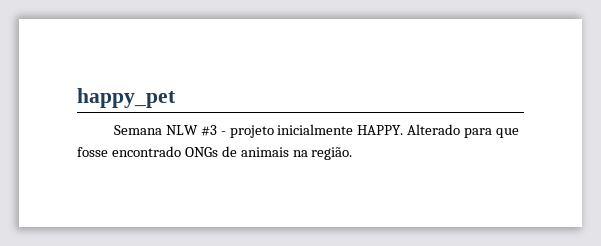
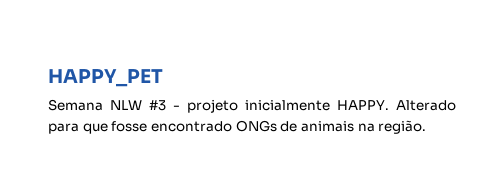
[77,88,176,108] happy_pet -> [48,69,163,87] HAPPY_PET

